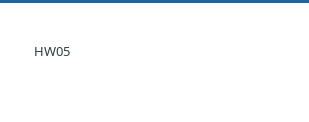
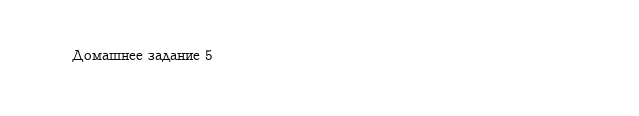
[34,47,70,56] HW05 -> [72,50,213,62] Домашнее задание 5

